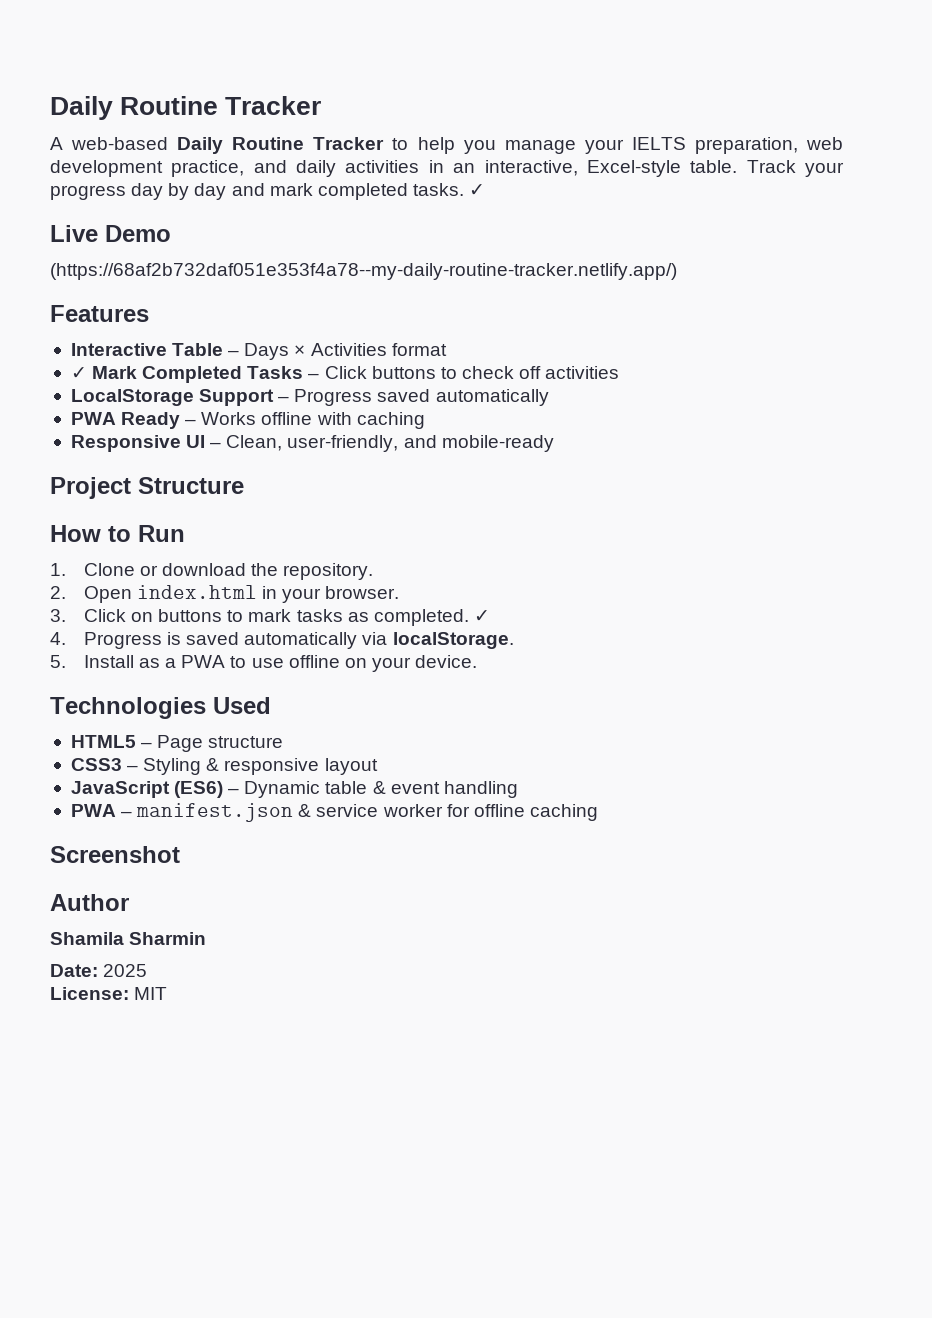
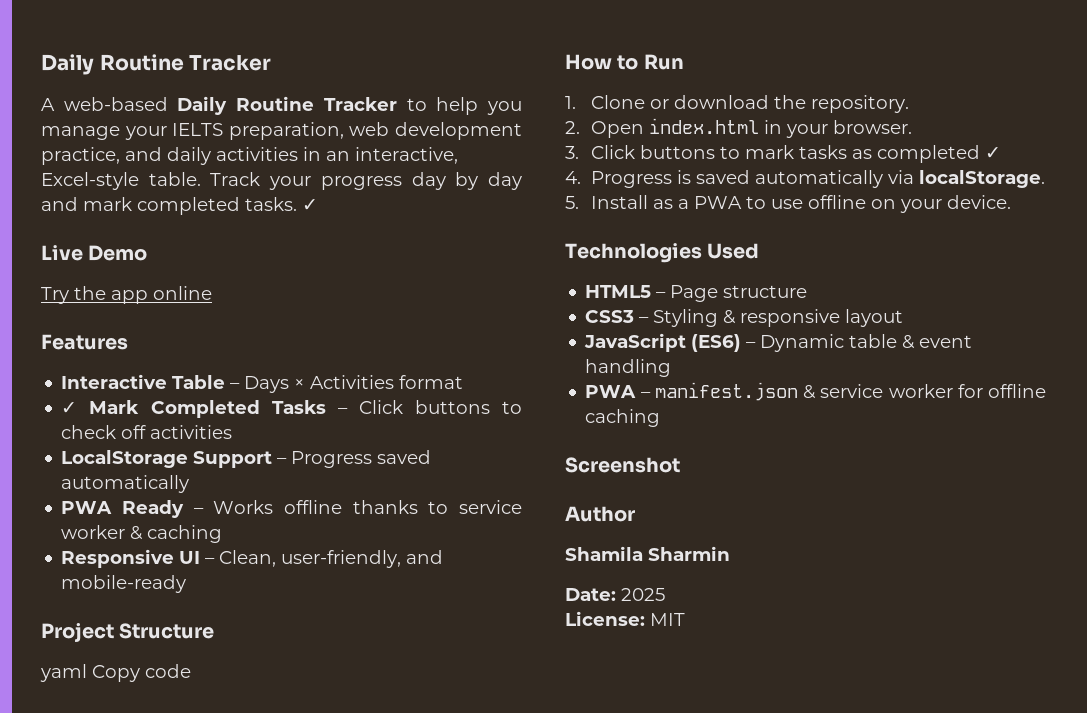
[50,263,677,280] (https://68af2b732daf051e353f4a78--my-daily-routine-tracker.netlify.app/) -> [41,286,212,304] Try the app online
[316,412,352,425] with -> [352,500,522,514] [61,525,144,540] thanks to service worker &
(244, 485) none -> [40,664,191,682] // yaml Copy code
[130,612,153,622] on -> (636, 152) none
[373,609,469,626] completed. -> [877,145,981,163] completed

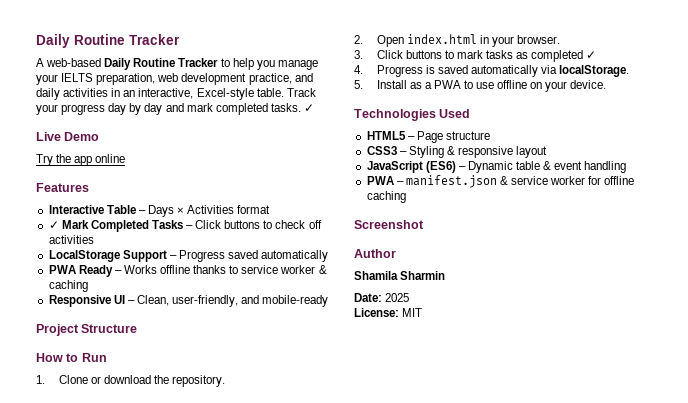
[40,664,191,682] // yaml Copy code -> (138, 328) none

